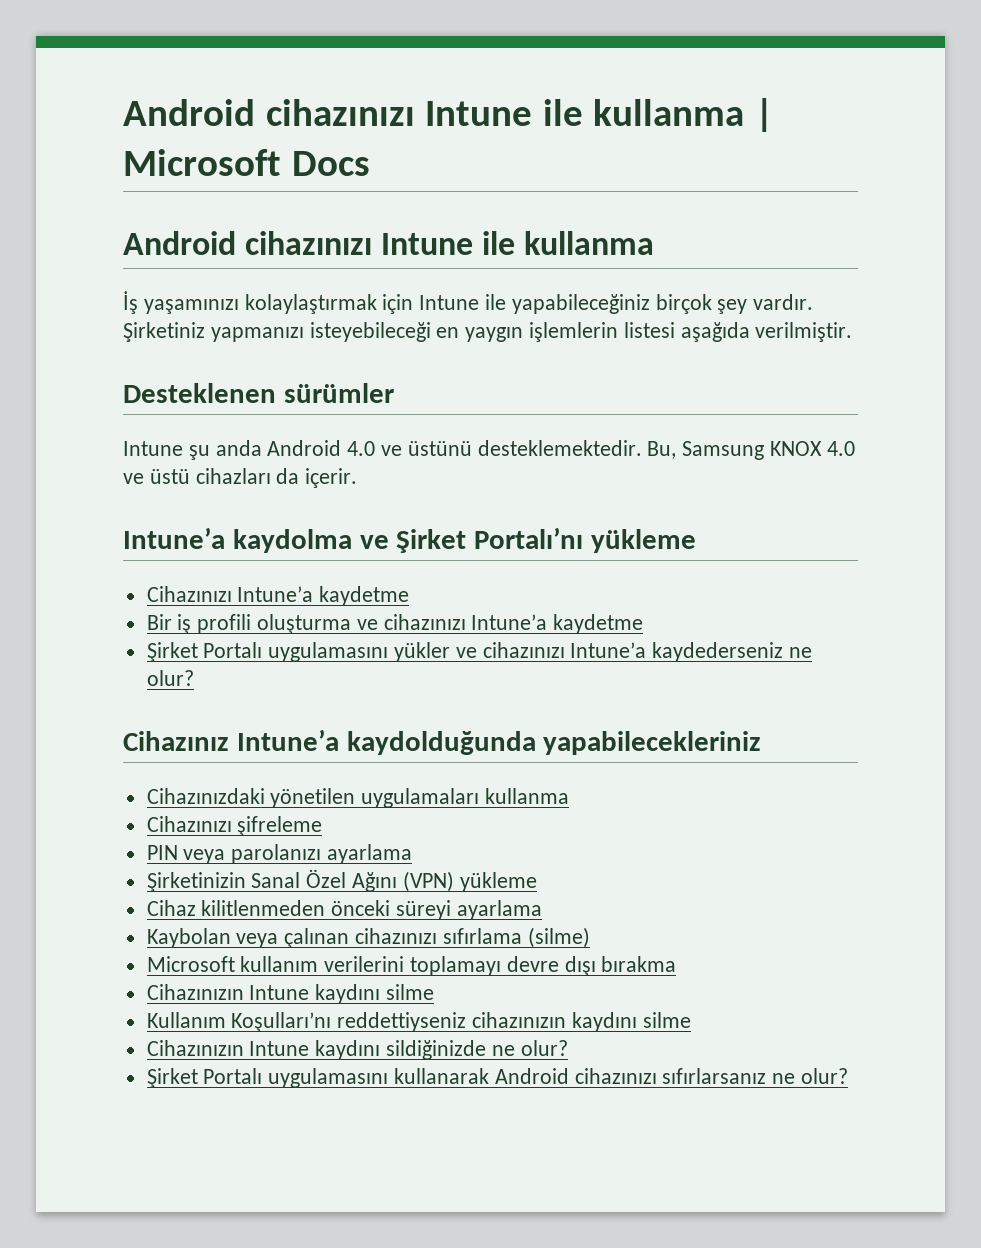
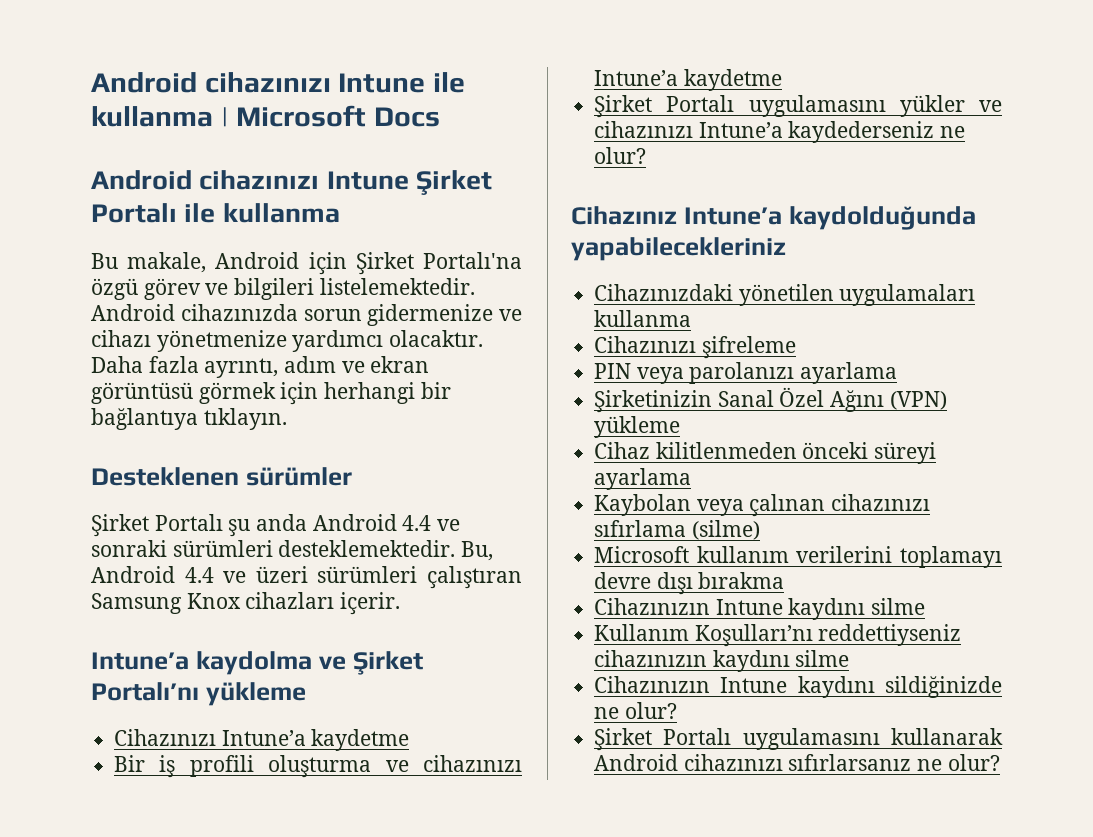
(474, 244) none -> [415,170,492,195] [91,203,177,223] Şirket Portalı
[123,291,814,314] [123,322,853,342] İş yaşamınızı kolaylaştırmak için Intune ile yapabileceğiniz birçok şey vardır. Şirketiniz yapmanızı isteyebileceği en yaygın işlemlerin listesi aşağıda verilmiştir. -> [91,252,522,275] [91,278,475,300] [91,304,522,326] [91,330,484,352] [91,356,430,378] [91,382,451,405] [91,408,287,430] Bu makale, Android için Şirket Portalı'na özgü görev ve bilgileri listelemektedir. Android cihazınızda sorun gidermenize ve cihazı yönetmenize yardımcı olacaktır. Daha fazla ayrıntı, adım ve ekran görüntüsü görmek için herhangi bir bağlantıya tıklayın.
[123,441,183,456] Intune -> [91,514,223,537] Şirket Portalı
[347,440,855,460] [123,468,300,484] 4.0 ve üstünü desteklemektedir. Bu, Samsung KNOX 4.0 ve üstü cihazları da -> [402,515,461,531] [91,540,494,561] [91,566,522,589] [91,592,335,614] 4.4 ve sonraki sürümleri desteklemektedir. Bu, Android 4.4 ve üzeri sürümleri çalıştıran Samsung Knox cihazları

